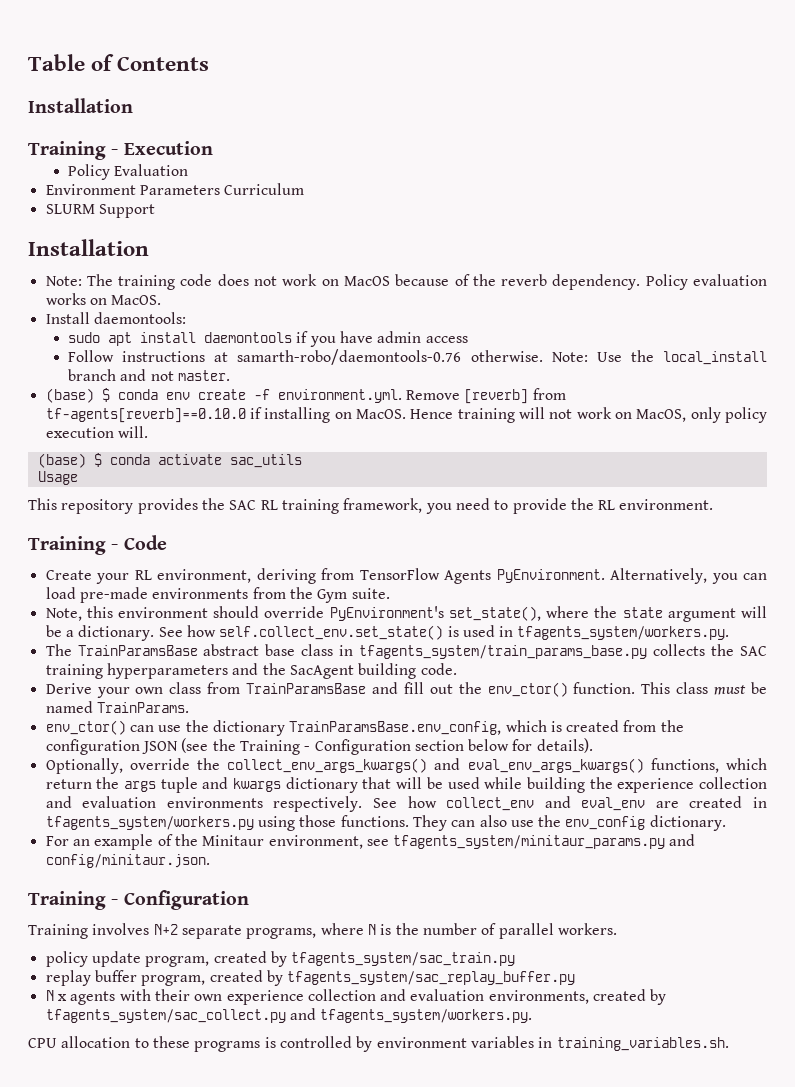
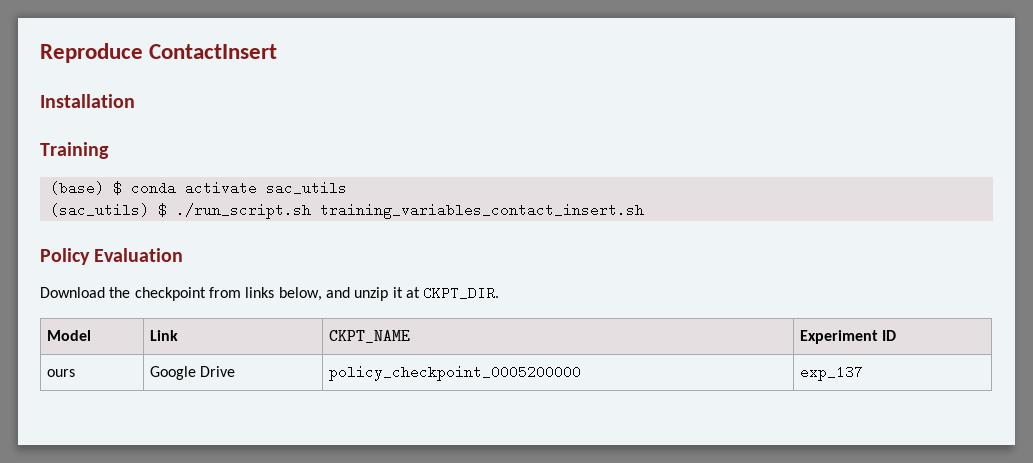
[28,54,210,71] Table of Contents -> [40,43,278,63] Reproduce ContactInsert
[111,141,213,155] [68,164,189,180] [45,183,305,195] [45,204,155,218] [28,239,149,256] [45,274,767,290] [45,293,162,305] [45,312,186,324] [68,331,468,347] [68,349,767,365] [68,369,231,381] [45,388,566,404] [45,407,767,423] [45,426,148,438] - Execution // Policy Evaluation // Environment Parameters Curriculum // SLURM Support // Installation // Note: The training code does not work on MacOS because of the reverb dependency. Policy evaluation works on MacOS. // Install daemontools: // sudo apt install daemontools if you have admin access // Follow instructions at samarth-robo/daemontools-0.76 otherwise. Note: Use the local_install branch and not master. // (base) $ conda env create -f environment.yml. Remove [reverb] from tf-agents[reverb]==0.10.0 if installing on MacOS. Hence training will not work on MacOS, only policy execution will. -> (109, 150) none
[37,471,78,485] [28,498,714,514] [28,535,167,555] [45,568,767,584] [45,587,390,603] [45,606,768,622] [45,625,730,641] [45,644,767,659] [45,663,457,679] [45,682,767,698] [45,701,189,713] [45,720,684,736] [45,738,593,755] [45,758,767,774] [45,777,768,793] [45,796,768,812] [45,815,726,831] [45,834,696,850] [45,854,210,868] [28,890,249,910] [28,923,617,939] [45,951,516,967] [45,970,576,986] [45,989,667,1005] [45,1008,533,1023] [28,1036,729,1052] Usage // This repository provides the SAC RL training framework, you need to provide the RL environment. // Training - Code // Create your RL environment, deriving from TensorFlow Agents PyEnvironment. Alternatively, you can load pre-made environments from the Gym suite. // Note, this environment should override PyEnvironment's set_state(), where the state argument will be a dictionary. See how self.collect_env.set_state() is used in tfagents_system/workers.py. // The TrainParamsBase abstract base class in tfagents_system/train_params_base.py collects the SAC training hyperparameters and the SacAgent building code. // Derive your own class from TrainParamsBase and fill out the env_ctor() function. This class must be named TrainParams. // env_ctor() can use the dictionary TrainParamsBase.env_config, which is created from the configuration JSON (see the Training - Configuration section below for details). // Optionally, override the collect_env_args_kwargs() and eval_env_args_kwargs() functions, which return the args tuple and kwargs dictionary that will be used while building the experience collection and evaluation environments respectively. See how collect_env and eval_env are created in tfagents_system/workers.py using those functions. They can also use the env_config dictionary. // For an example of the Minitaur environment, see tfagents_system/minitaur_params.py and config/minitaur.json. // Training - Configuration // Training involves N+2 separate programs, where N is the number of parallel workers. // policy update program, created by tfagents_system/sac_train.py // replay buffer program, created by tfagents_system/sac_replay_buffer.py // N x agents with their own experience collection and evaluation environments, created by tfagents_system/sac_collect.py and tfagents_system/workers.py. // CPU allocation to these programs is controlled by environment variables in training_variables.sh. -> [49,203,644,219] [40,248,184,265] [40,286,500,301] [46,330,91,341] [149,330,178,341] [328,330,410,343] [799,330,896,344] [46,369,75,377] [149,366,235,380] [328,365,581,381] [799,365,863,381] (sac_utils) $ ./run_script.sh training_variables_contact_insert.sh // Policy Evaluation // Download the checkpoint from links below, and unzip it at CKPT_DIR. // Model | Link | CKPT_NAME | Experiment ID // ours | Google Drive | policy_checkpoint_0005200000 | exp_137

